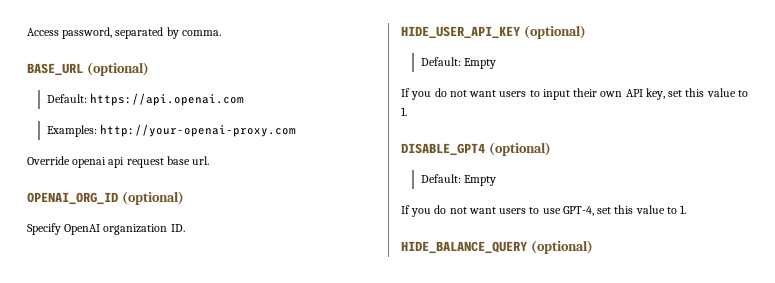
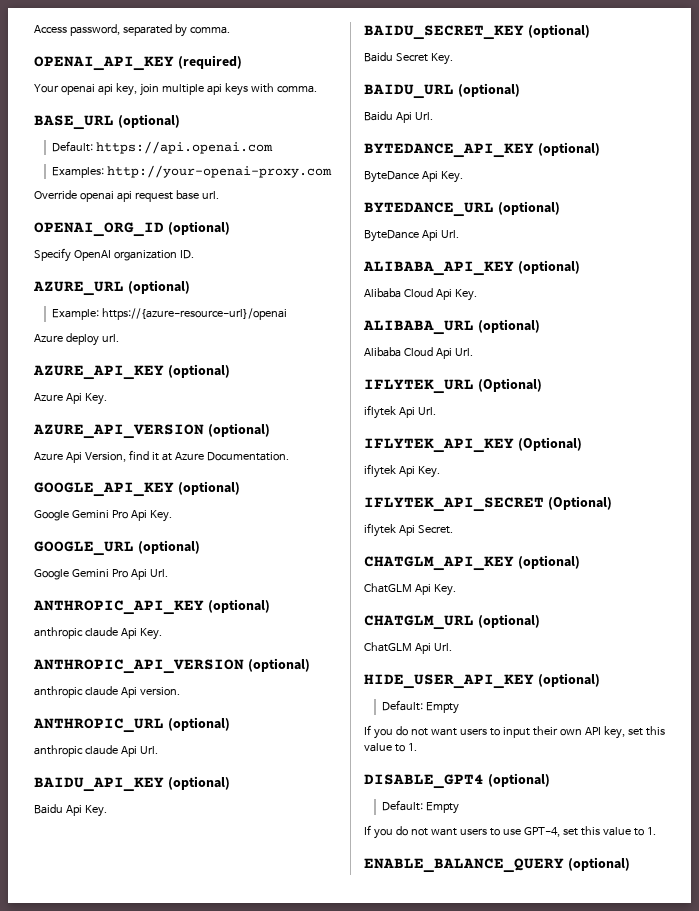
(221, 33) none -> [34,55,242,71] [34,83,317,96] // OPENAI_API_KEY (required) // Your openai api key, join multiple api keys with comma.
(185, 228) none -> [33,280,190,296] [51,308,287,320] [34,333,119,346] [33,364,230,380] [34,393,107,405] [33,423,270,439] [34,450,289,463] [34,481,240,497] [34,510,172,522] [34,540,200,556] [34,569,168,580] [33,599,270,615] [34,627,162,640] [33,658,310,674] [34,686,180,698] [33,717,230,733] [34,745,158,757] [34,776,230,792] [34,804,107,817] [364,24,590,40] [364,52,453,65] [364,83,520,99] [364,111,433,123] [364,142,600,158] [364,171,463,183] [364,201,560,217] [364,230,459,242] [363,260,580,276] [364,288,477,301] [363,319,540,335] [364,347,473,359] [364,378,542,394] [364,405,436,419] [364,437,582,453] [364,464,440,478] [364,496,612,512] [364,523,453,537] [364,555,580,571] [364,583,456,596] [364,614,540,630] [364,642,452,654] // AZURE_URL (optional) // Example: https://{azure-resource-url}/openai // Azure deploy url. // AZURE_API_KEY (optional) // Azure Api Key. // AZURE_API_VERSION (optional) // Azure Api Version, find it at Azure Documentation. // GOOGLE_API_KEY (optional) // Google Gemini Pro Api Key. // GOOGLE_URL (optional) // Google Gemini Pro Api Url. // ANTHROPIC_API_KEY (optional) // anthropic claude Api Key. // ANTHROPIC_API_VERSION (optional) // anthropic claude Api version. // ANTHROPIC_URL (optional) // anthropic claude Api Url. // BAIDU_API_KEY (optional) // Baidu Api Key. // BAIDU_SECRET_KEY (optional) // Baidu Secret Key. // BAIDU_URL (optional) // Baidu Api Url. // BYTEDANCE_API_KEY (optional) // ByteDance Api Key. // BYTEDANCE_URL (optional) // ByteDance Api Url. // ALIBABA_API_KEY (optional) // Alibaba Cloud Api Key. // ALIBABA_URL (optional) // Alibaba Cloud Api Url. // IFLYTEK_URL (Optional) // iflytek Api Url. // IFLYTEK_API_KEY (Optional) // iflytek Api Key. // IFLYTEK_API_SECRET (Optional) // iflytek Api Secret. // CHATGLM_API_KEY (optional) // ChatGLM Api Key. // CHATGLM_URL (optional) // ChatGLM Api Url.
[401,241,527,254] HIDE_BALANCE_QUERY -> [364,858,564,873] ENABLE_BALANCE_QUERY

